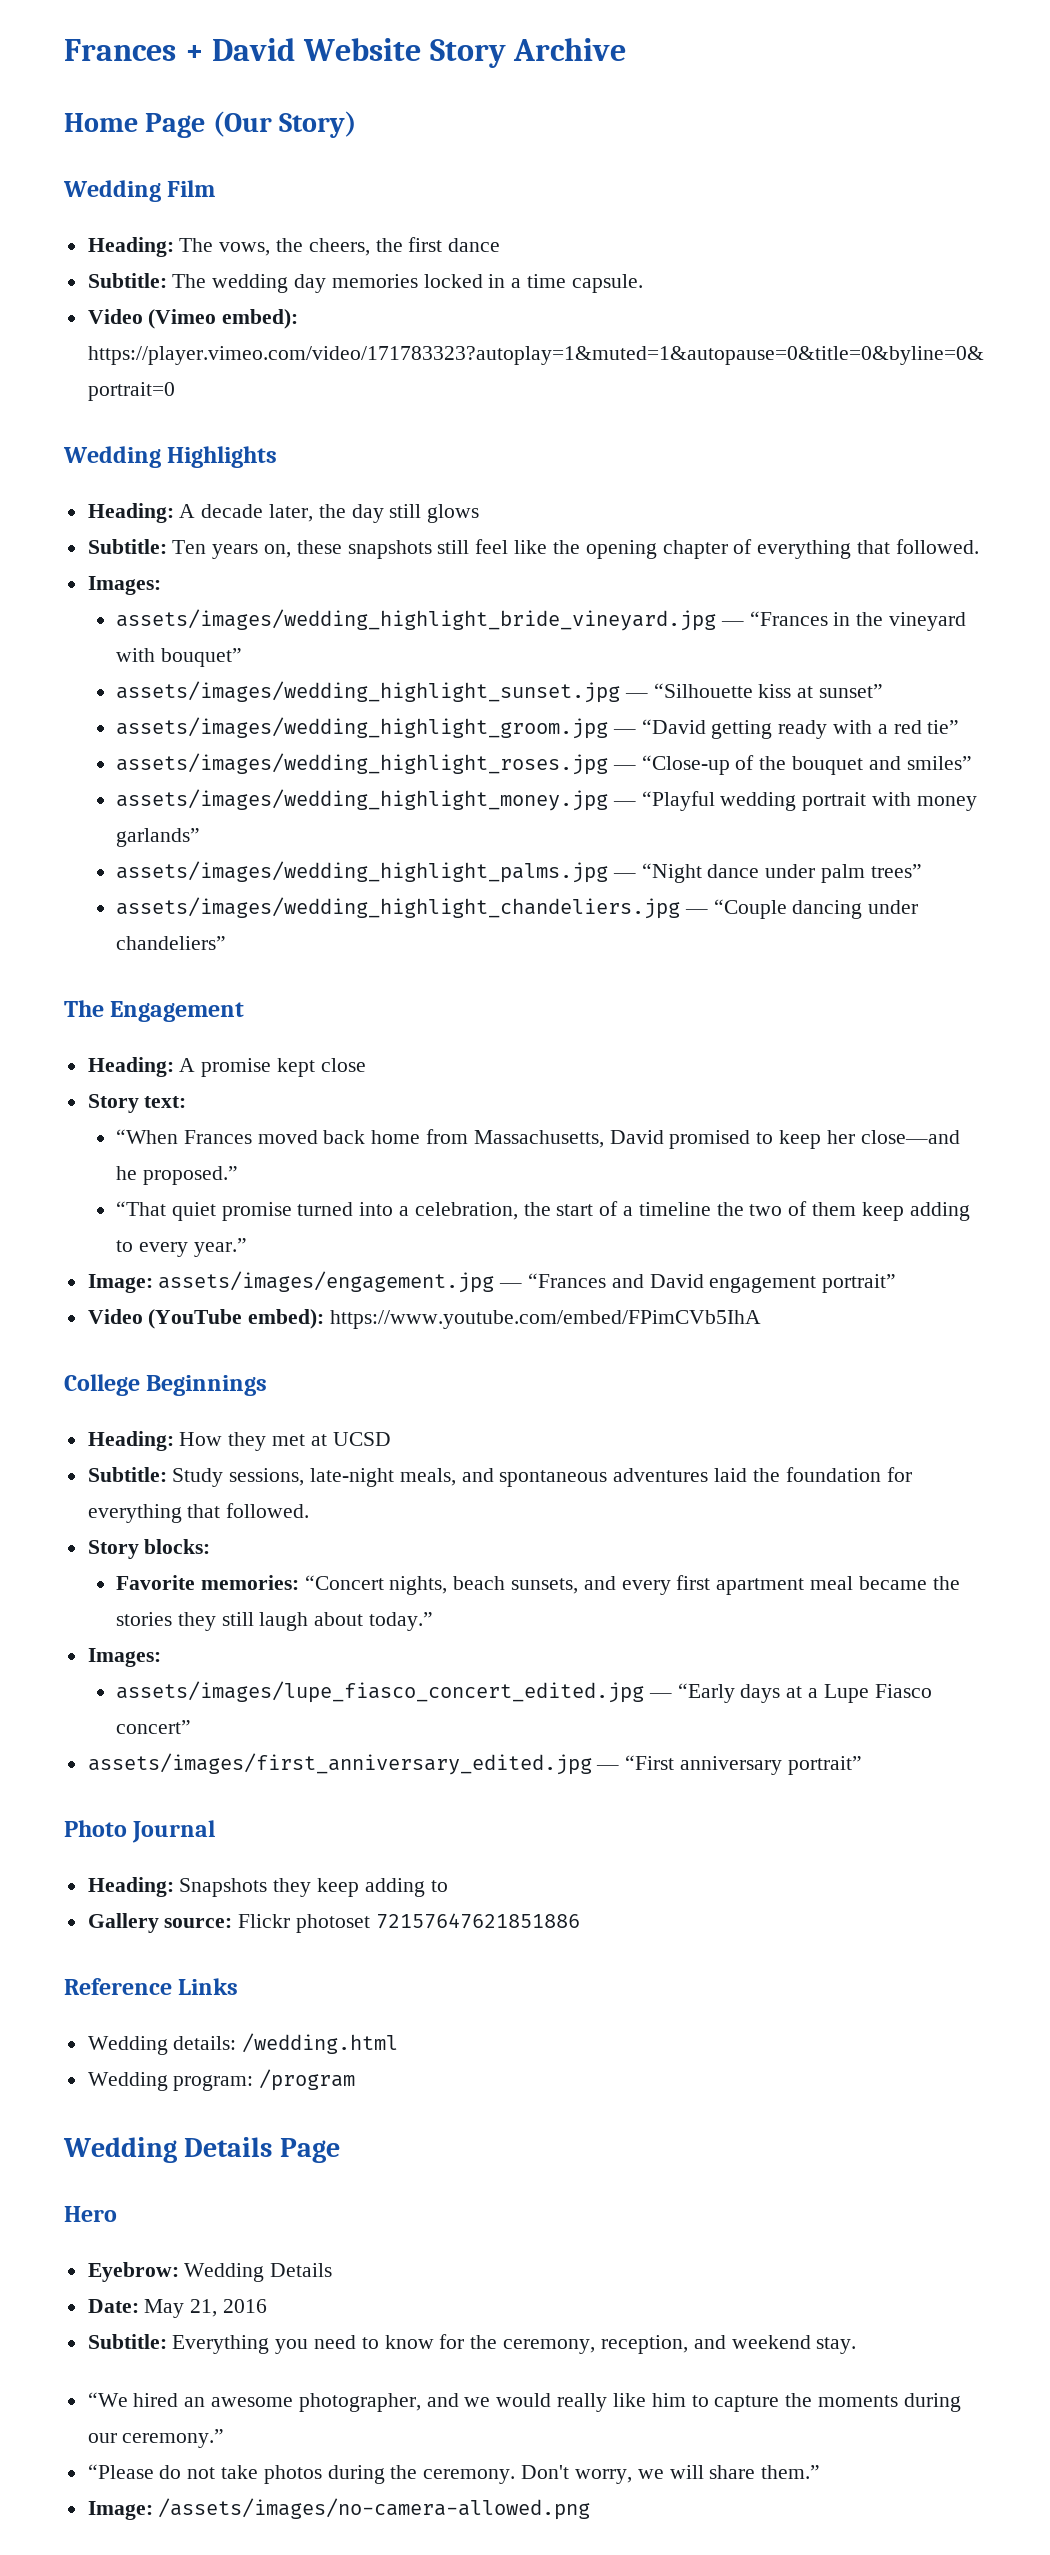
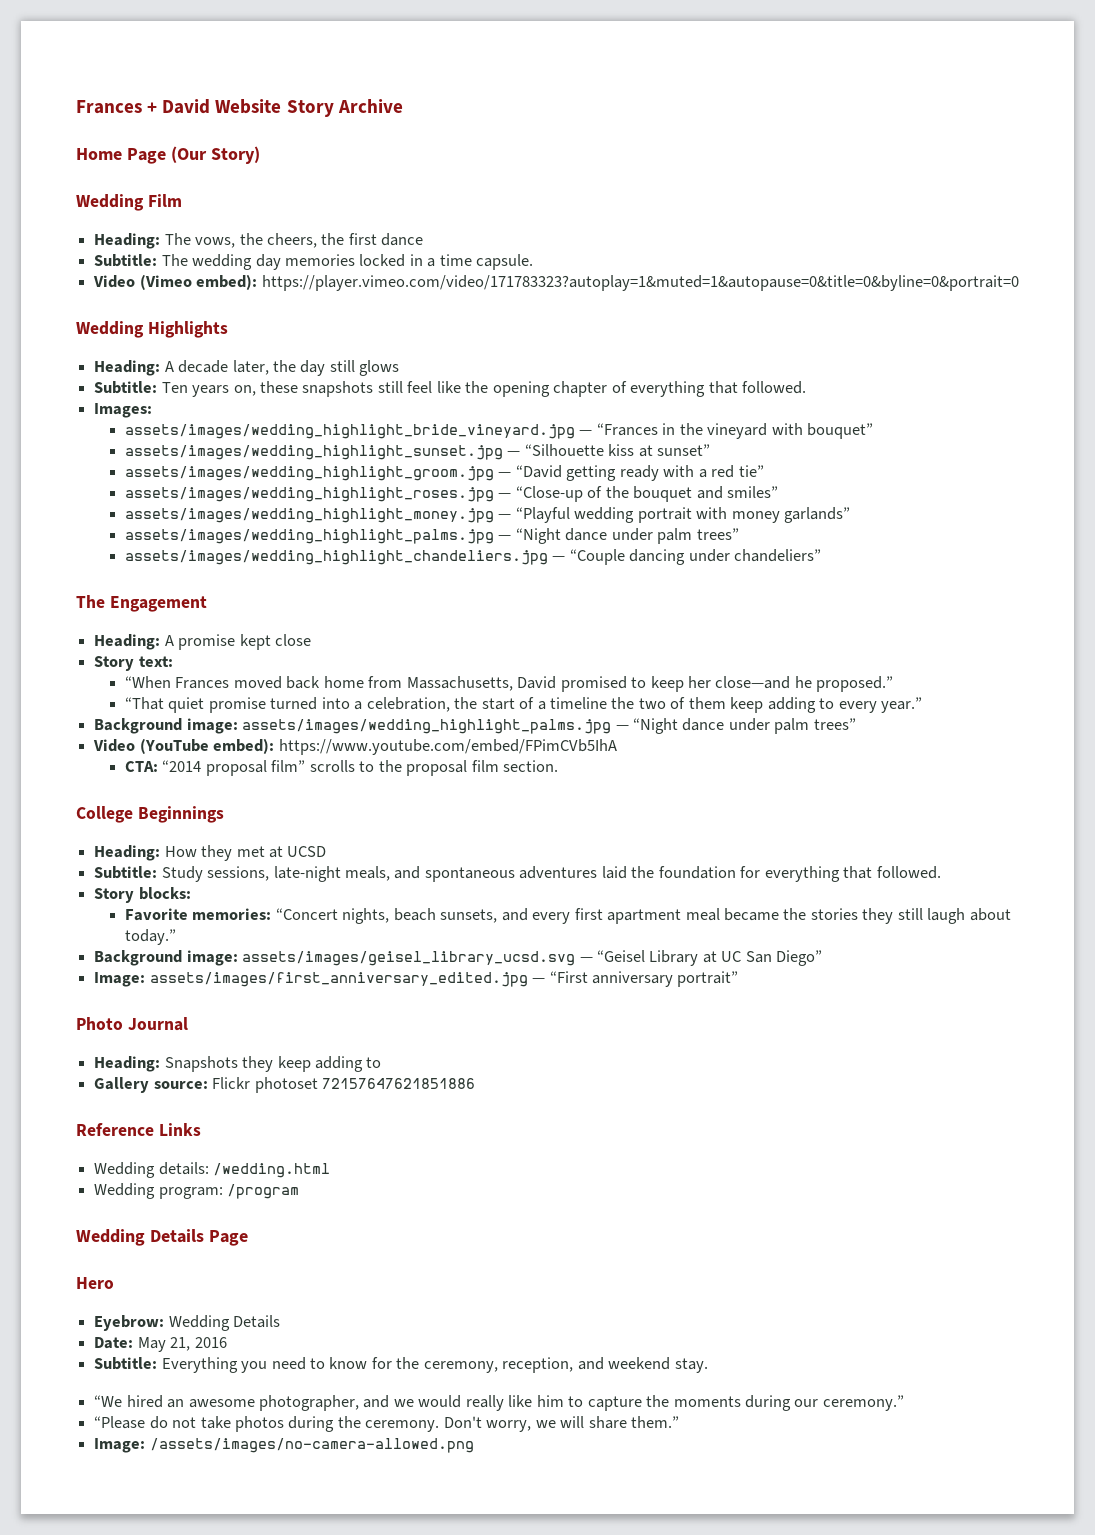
[87,1271,897,1293] [87,1309,762,1329] Image: assets/images/engagement.jpg — “Frances and David engagement portrait” // Video (YouTube embed): https://www.youtube.com/embed/FPimCVb5IhA -> [94,718,856,734] [93,738,617,755] [124,760,559,776] Background image: assets/images/wedding_highlight_palms.jpg — “Night dance under palm trees” // Video (YouTube embed): https://www.youtube.com/embed/FPimCVb5IhA // CTA: “2014 proposal film” scrolls to the proposal film section.
[87,1648,161,1667] [115,1681,932,1703] [115,1720,191,1734] Images: // assets/images/lupe_fiasco_concert_edited.jpg — “Early days at a Lupe Fiasco concert” // -> [94,950,823,966] [94,972,146,987] Background image: assets/images/geisel_library_ucsd.svg — “Geisel Library at UC San Diego” // Image:

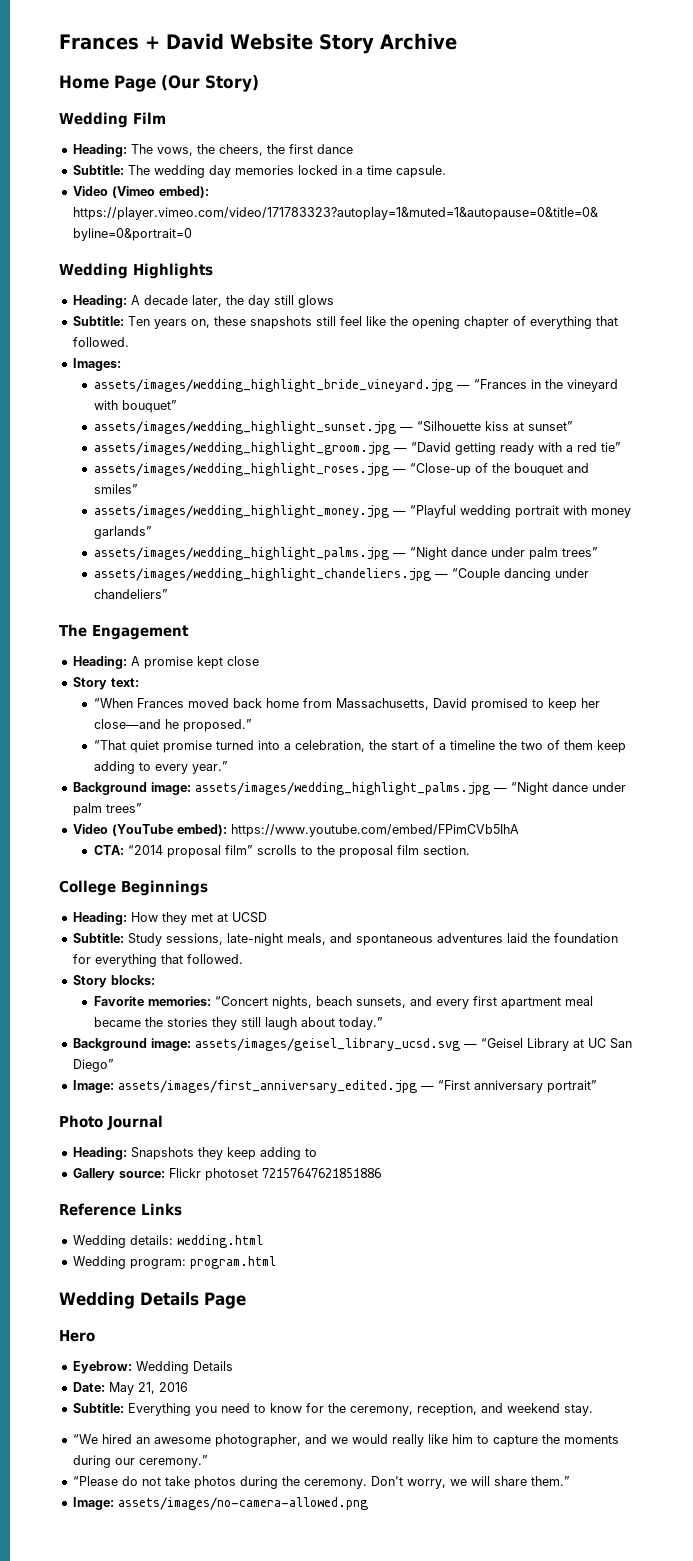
[213,1163,331,1178] /wedding.html -> [176,1235,263,1248] wedding.html
[227,1184,300,1199] /program -> [189,1256,276,1269] program.html
[149,1438,474,1453] /assets/images/no-camera-allowed.png -> [117,1497,368,1510] assets/images/no-camera-allowed.png

